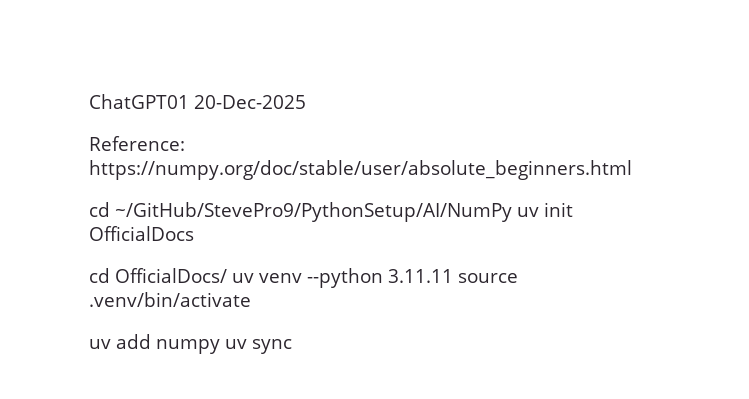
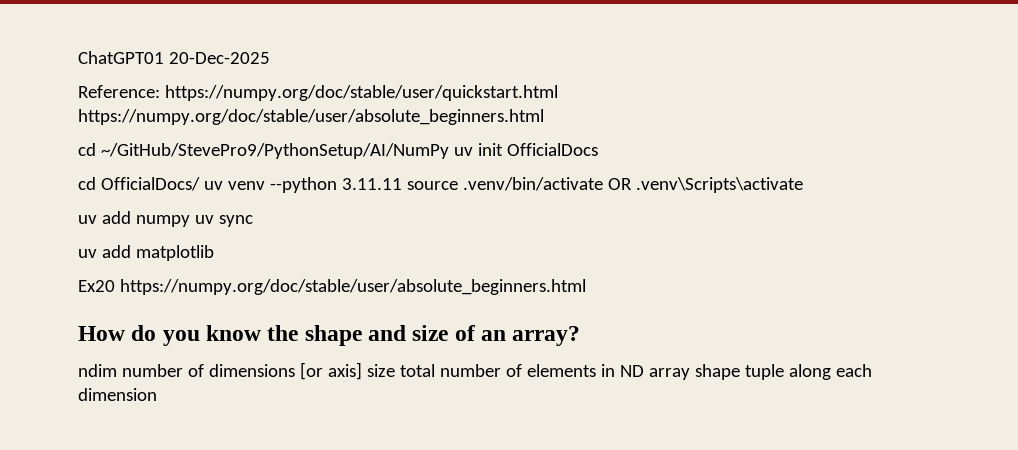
(185, 143) none -> [164,85,558,101] https://numpy.org/doc/stable/user/quickstart.html
(251, 299) none -> [607,177,803,193] OR .venv\Scripts\activate
(292, 346) none -> [78,245,214,261] [78,279,586,295] [78,325,581,346] [78,362,872,380] [78,388,157,401] // uv add matplotlib // Ex20 https://numpy.org/doc/stable/user/absolute_beginners.html // How do you know the shape and size of an array? // ndim number of dimensions [or axis] size total number of elements in ND array shape tuple along each dimension

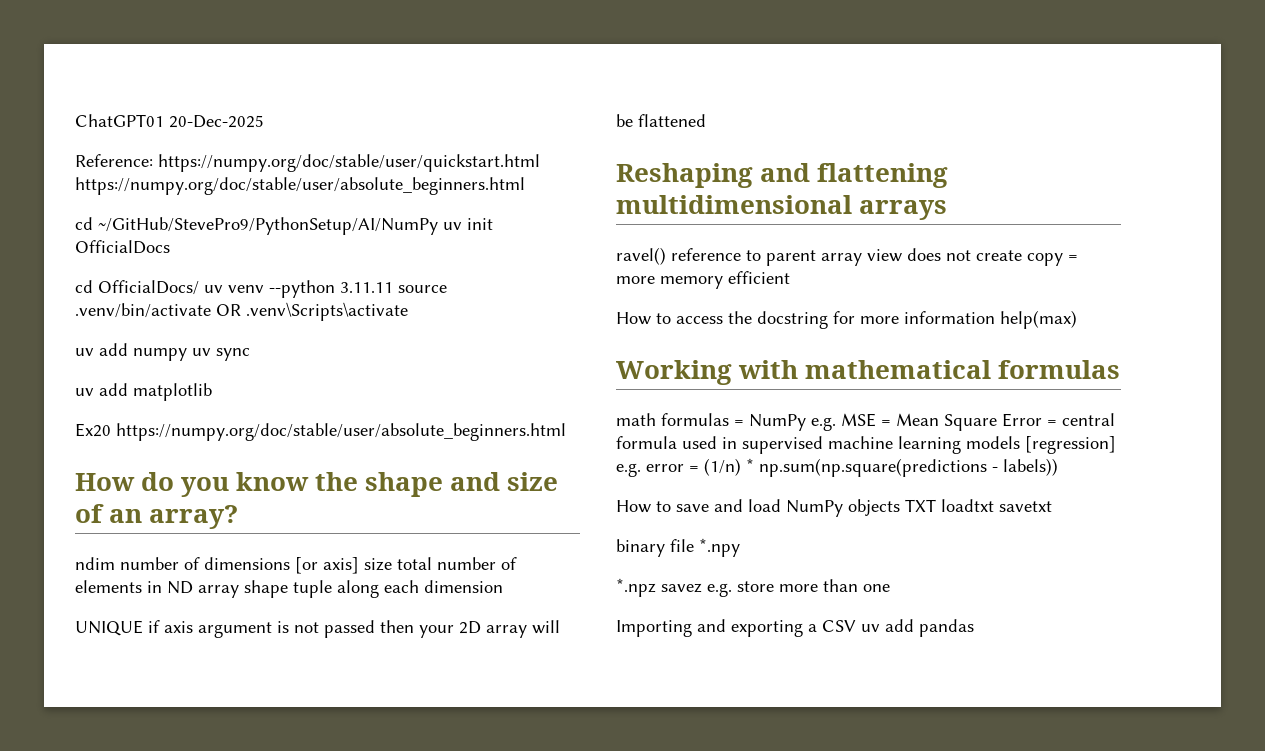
(157, 394) none -> [75,620,560,638] [616,114,706,127] [616,163,949,188] [616,195,948,220] [616,247,1078,266] [616,271,790,289] [616,310,1077,329] [616,360,1121,385] [616,413,1115,431] [616,436,1116,454] [616,458,1058,477] [616,499,1052,517] [616,538,740,557] [616,578,890,597] [616,619,974,637] // UNIQUE if axis argument is not passed then your 2D array will be flattened // Reshaping and flattening multidimensional arrays // ravel() reference to parent array view does not create copy = more memory efficient // How to access the docstring for more information help(max) // Working with mathematical formulas // math formulas = NumPy e.g. MSE = Mean Square Error = central formula used in supervised machine learning models [regression] e.g. error = (1/n) * np.sum(np.square(predictions - labels)) // How to save and load NumPy objects TXT loadtxt savetxt // binary file *.npy // *.npz savez e.g. store more than one // Importing and exporting a CSV uv add pandas

